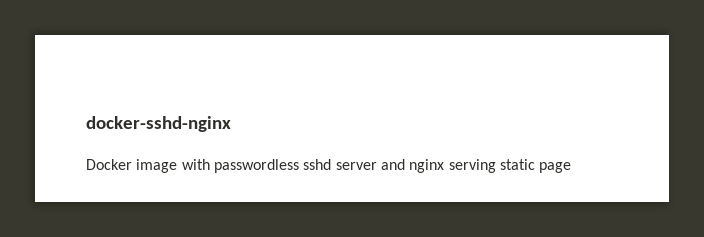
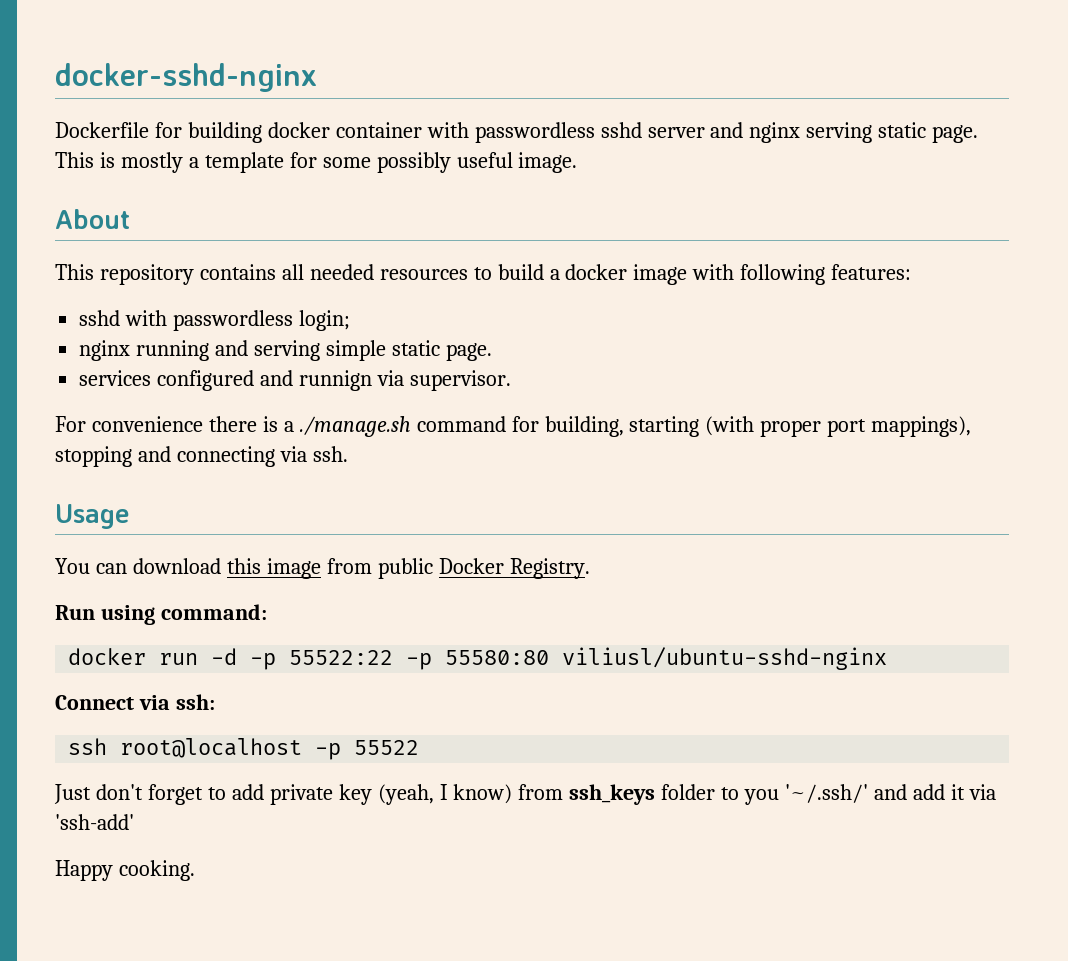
[86,159,178,173] Docker image -> [55,122,422,143] Dockerfile for building docker container
[539,162,572,173] page -> [932,125,979,143] [55,152,578,173] [55,209,130,229] [55,264,912,285] [79,310,351,331] [79,340,492,361] [79,370,511,391] [55,416,972,437] [55,446,348,467] [55,504,130,529] [55,558,590,579] [55,604,267,625] [68,647,888,670] [55,694,215,710] [68,738,420,760] [54,784,996,805] [55,814,134,830] [55,860,195,881] page. This is mostly a template for some possibly useful image. // About // This repository contains all needed resources to build a docker image with following features: // sshd with passwordless login; // nginx running and serving simple static page. // services configured and runnign via supervisor. // For convenience there is a ./manage.sh command for building, starting (with proper port mappings), stopping and connecting via ssh. // Usage // You can download this image from public Docker Registry. // Run using command: // docker run -d -p 55522:22 -p 55580:80 viliusl/ubuntu-sshd-nginx // Connect via ssh: // ssh root@localhost -p 55522 // Just don't forget to add private key (yeah, I know) from ssh_keys folder to you '~/.ssh/' and add it via 'ssh-add' // Happy cooking.

